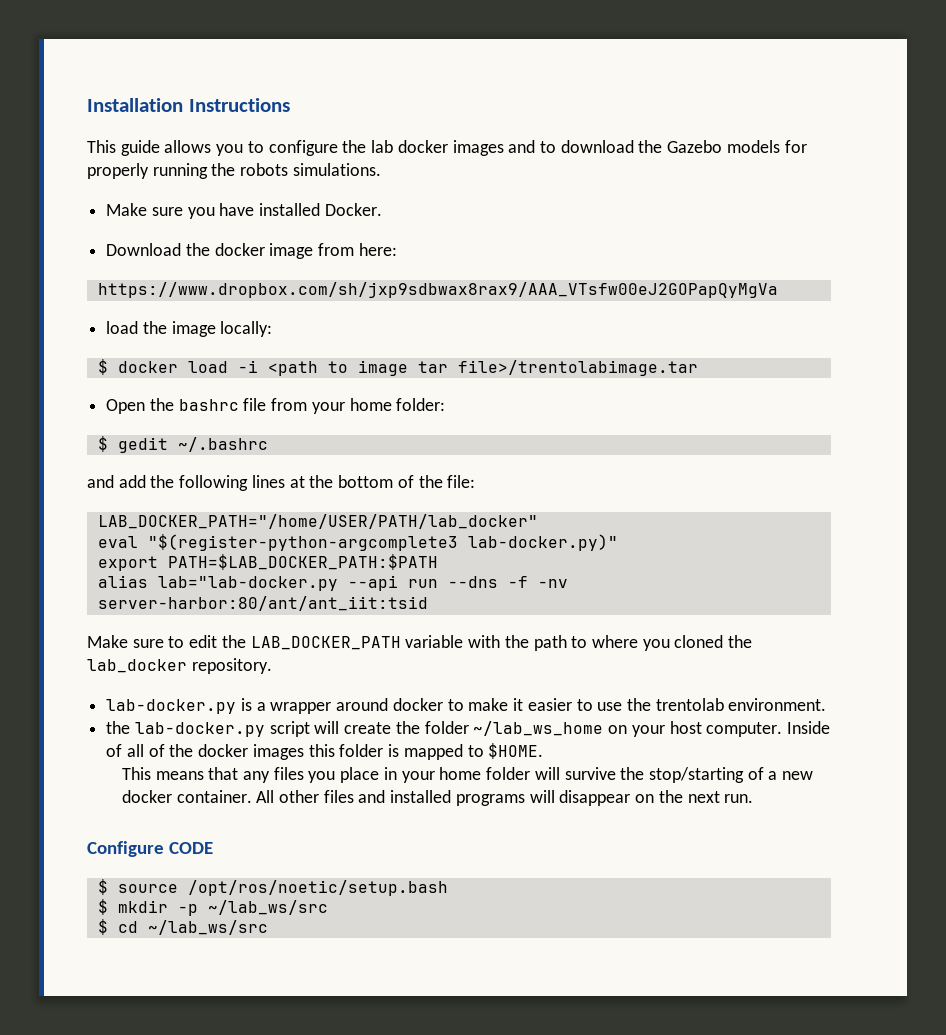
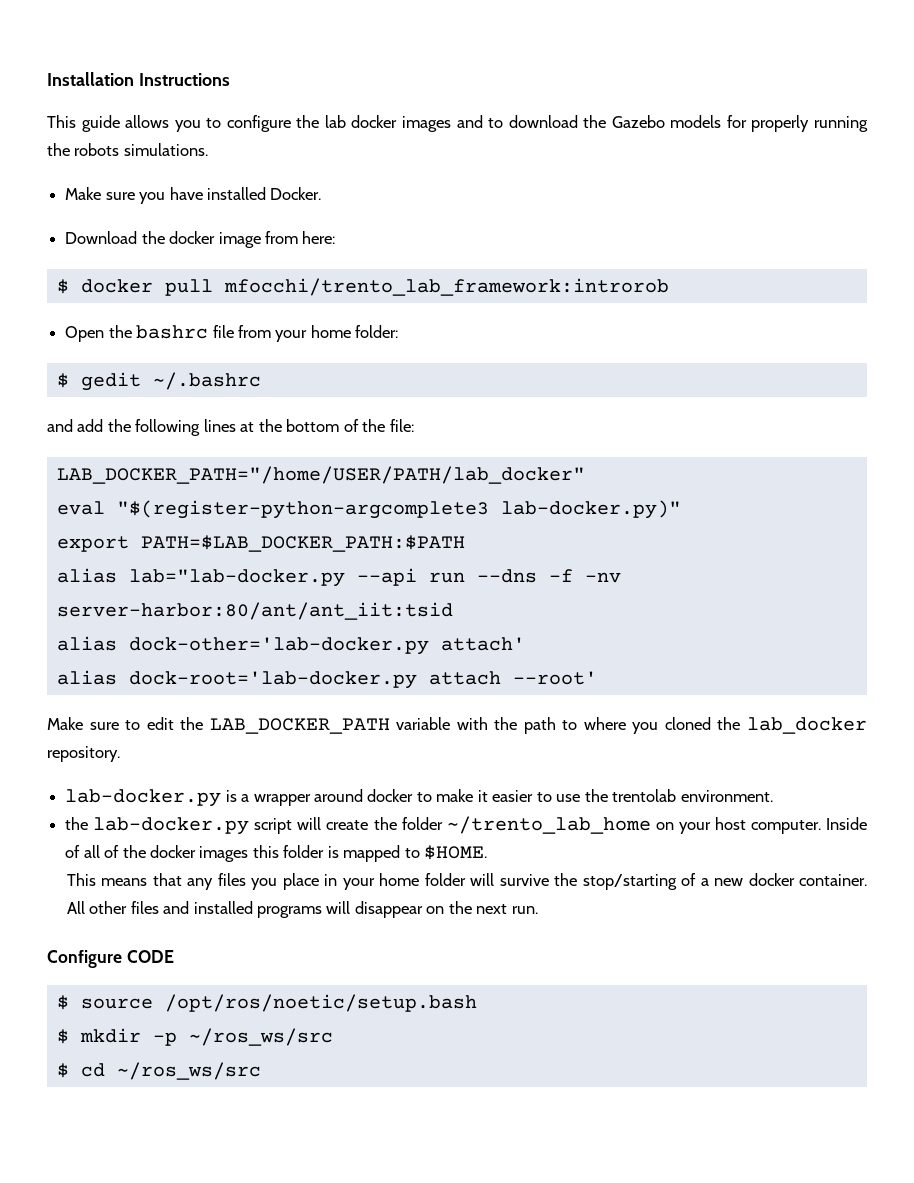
[97,282,778,298] [106,321,273,337] [97,359,698,376] https://www.dropbox.com/sh/jxp9sdbwax8rax9/AAA_VTsfw00eJ2GOPapQyMgVa // load the image locally: // $ docker load -i <path to image tar file>/trentolabimage.tar -> [56,278,669,296] $ docker pull mfocchi/trento_lab_framework:introrob
(428, 603) none -> [56,636,525,655] [56,670,597,689] // alias dock-other='lab-docker.py attach' // alias dock-root='lab-docker.py attach --root'
[473,721,604,736] ~/lab_ws_home -> [446,816,651,834] ~/trento_lab_home
[207,900,328,915] ~/lab_ws/src -> [188,1028,333,1046] ~/ros_ws/src
[147,920,268,935] ~/lab_ws/src -> [116,1062,261,1080] ~/ros_ws/src

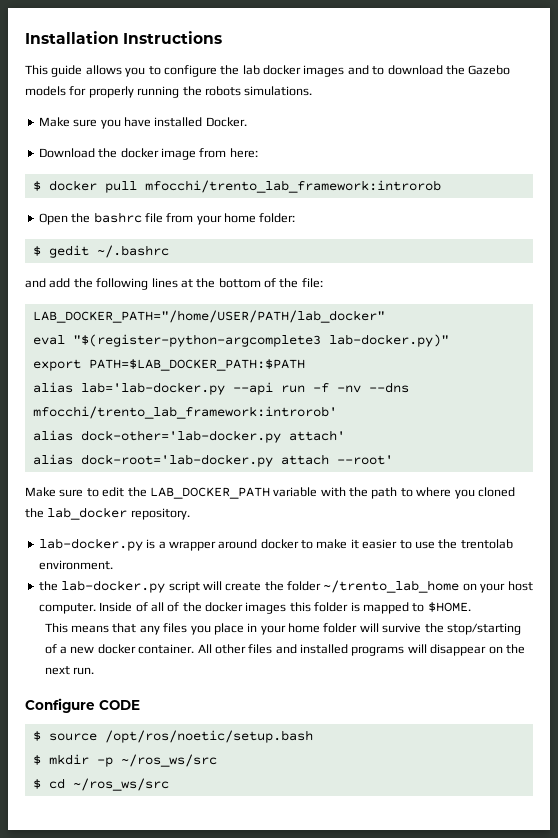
[128,569,345,587] lab="lab-docker.py -> [80,382,225,395] lab='lab-docker.py
[476,569,537,583] --dns -> (305, 389) none
[56,602,453,620] server-harbor:80/ant/ant_iit:tsid -> [368,382,409,393] [32,406,337,419] --dns mfocchi/trento_lab_framework:introrob'

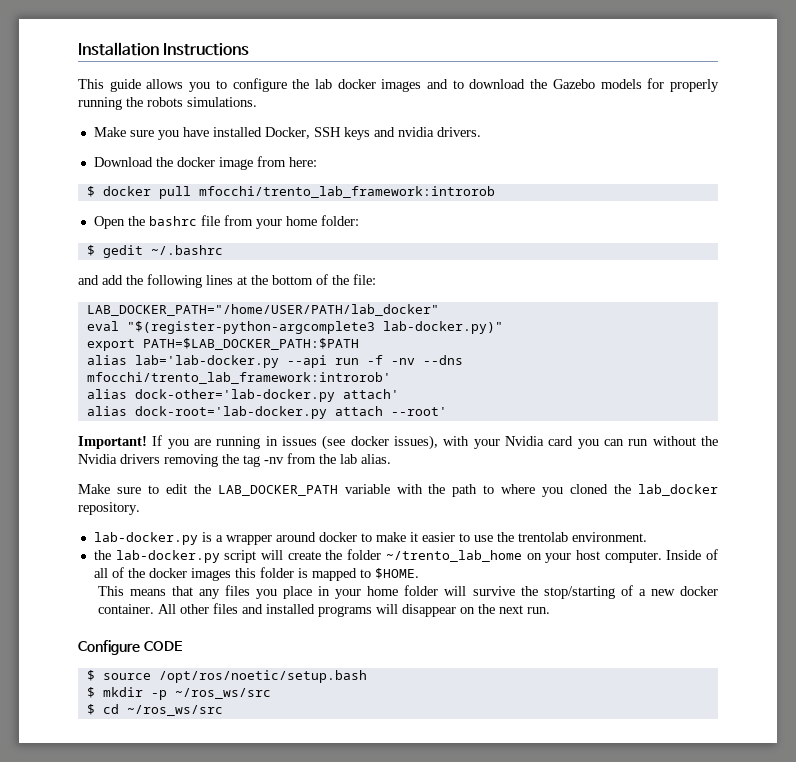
[205,117,247,127] Docker. -> [264,127,481,140] Docker, SSH keys and nvidia drivers.
(393, 460) none -> [78,435,718,450] [78,453,391,467] // Important! If you are running in issues (see docker issues), with your Nvidia card you can run without the Nvidia drivers removing the tag -nv from the lab alias.

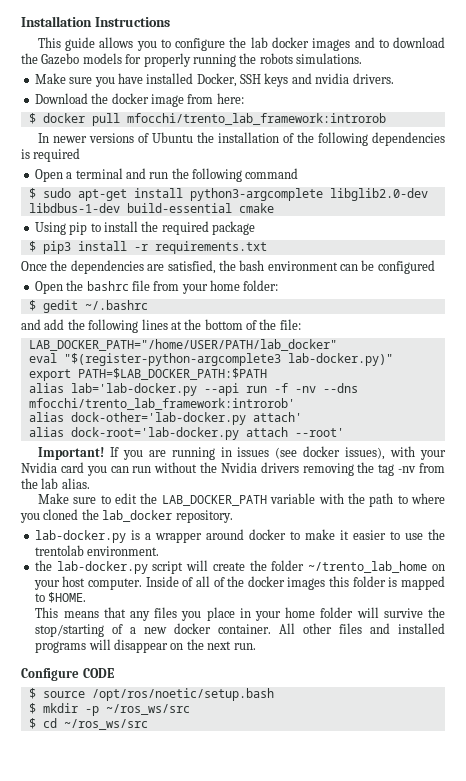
(495, 192) none -> [37,132,445,146] [21,148,81,162] [34,168,299,182] [28,188,428,201] [28,203,274,213] [34,221,255,235] [28,241,267,254] [21,260,435,274] // In newer versions of Ubuntu the installation of the following dependencies is required // Open a terminal and run the following command // $ sudo apt-get install python3-argcomplete libglib2.0-dev libdbus-1-dev build-essential cmake // Using pip to install the required package // $ pip3 install -r requirements.txt // Once the dependencies are satisfied, the bash environment can be configured

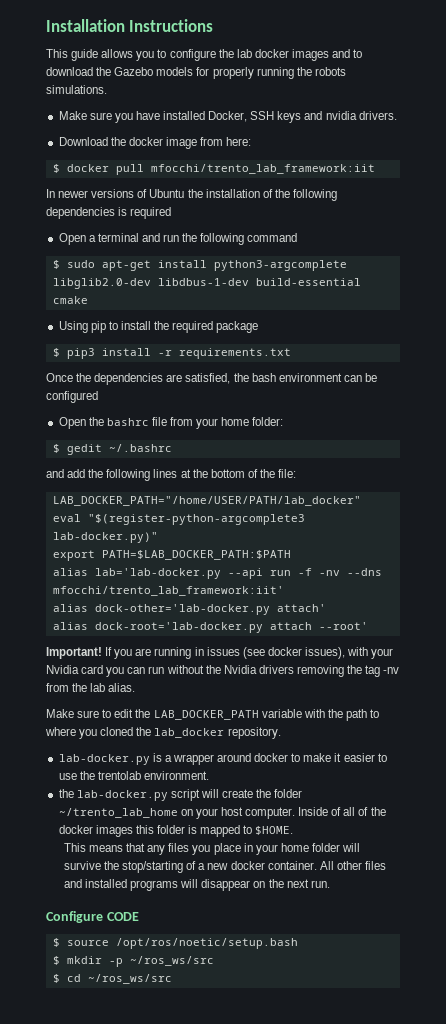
[126,113,386,125] mfocchi/trento_lab_framework:introrob -> [150,164,375,174] mfocchi/trento_lab_framework:iit
[28,398,295,410] mfocchi/trento_lab_framework:introrob' -> [52,586,284,596] mfocchi/trento_lab_framework:iit'

